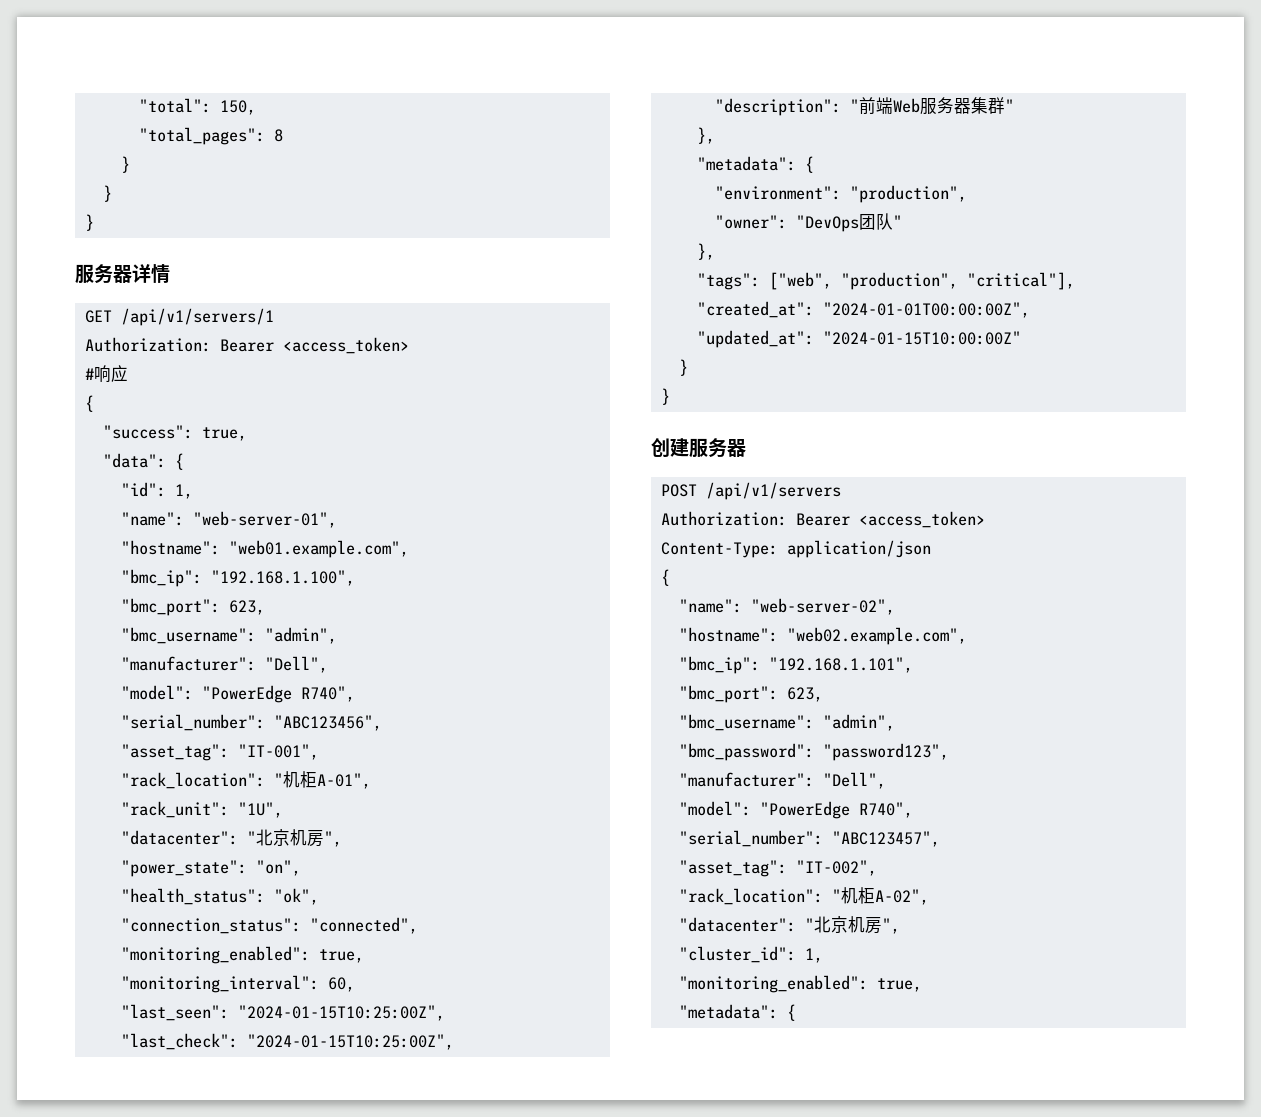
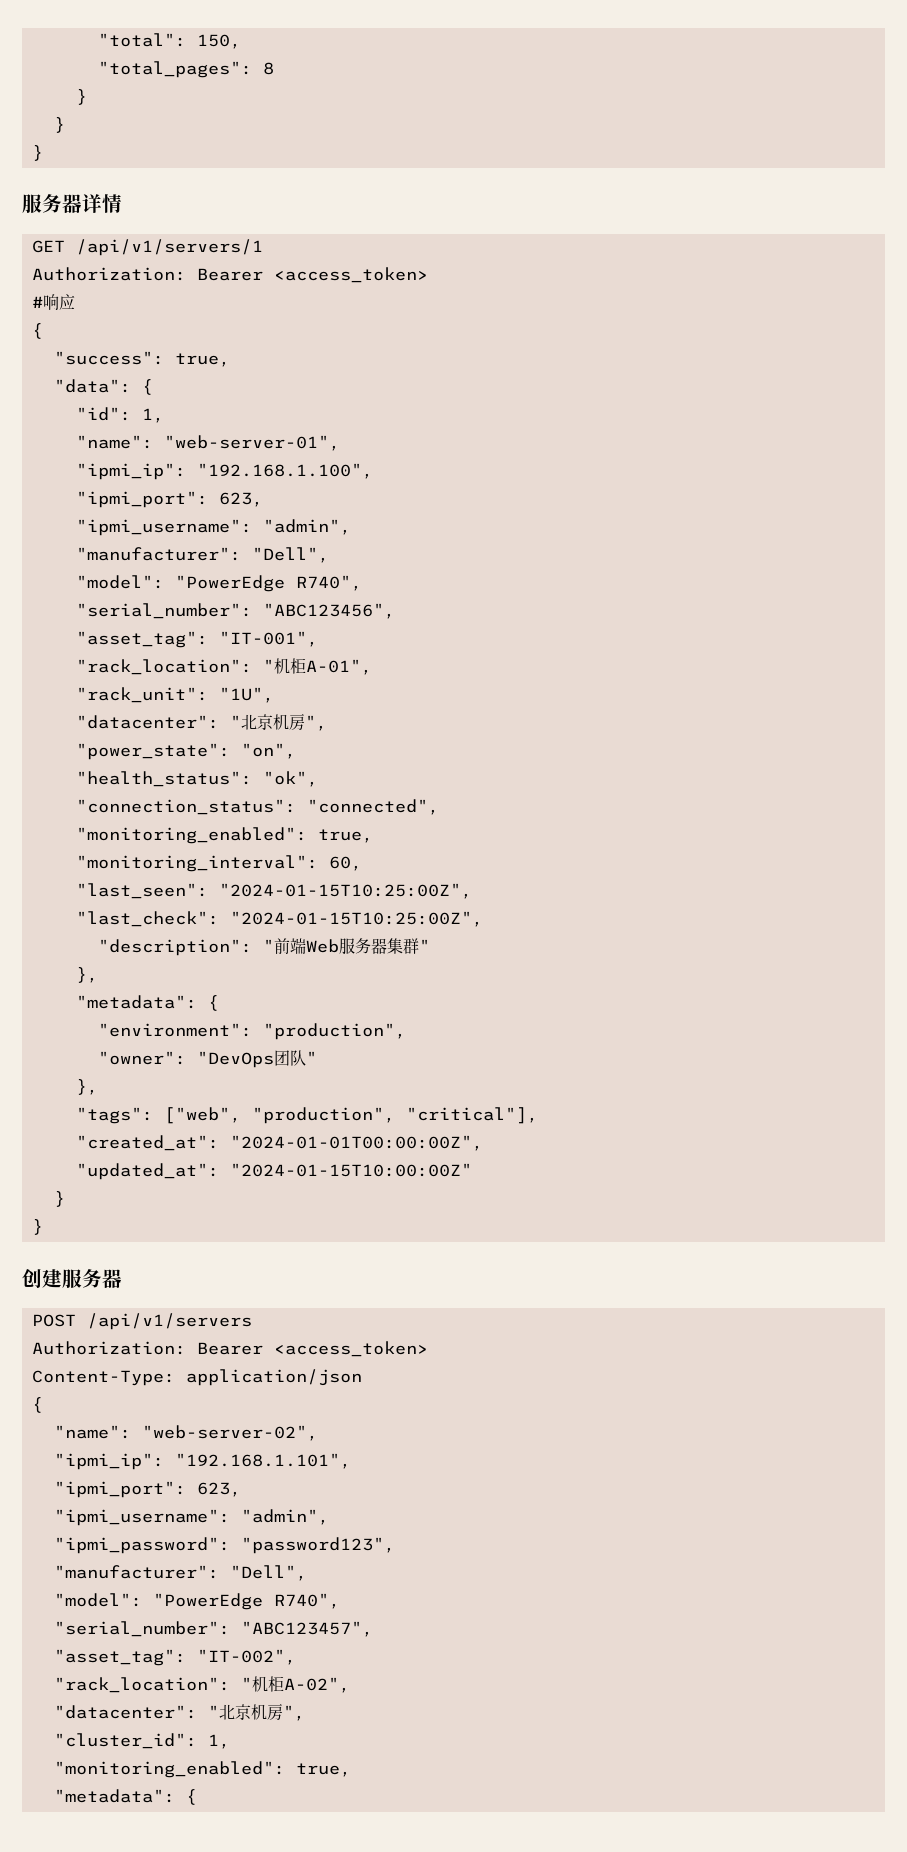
[121,540,410,558] [121,569,203,587] "hostname": "web01.example.com", // "bmc_ip": -> [76,463,187,480] "ipmi_ip":
[121,598,266,616] [121,627,257,644] "bmc_port": 623, // "bmc_username": -> [76,491,264,508] [76,519,253,536] "ipmi_port": 623, // "ipmi_username":
[679,627,968,645] [679,656,761,674] "hostname": "web02.example.com", // "bmc_ip": -> [54,1453,165,1470] "ipmi_ip":
[679,685,824,703] [679,714,896,731] [679,743,815,761] "bmc_port": 623, // "bmc_username": "admin", // "bmc_password": -> [54,1481,242,1498] [54,1509,330,1526] [54,1537,231,1554] "ipmi_port": 623, // "ipmi_username": "admin", // "ipmi_password":

